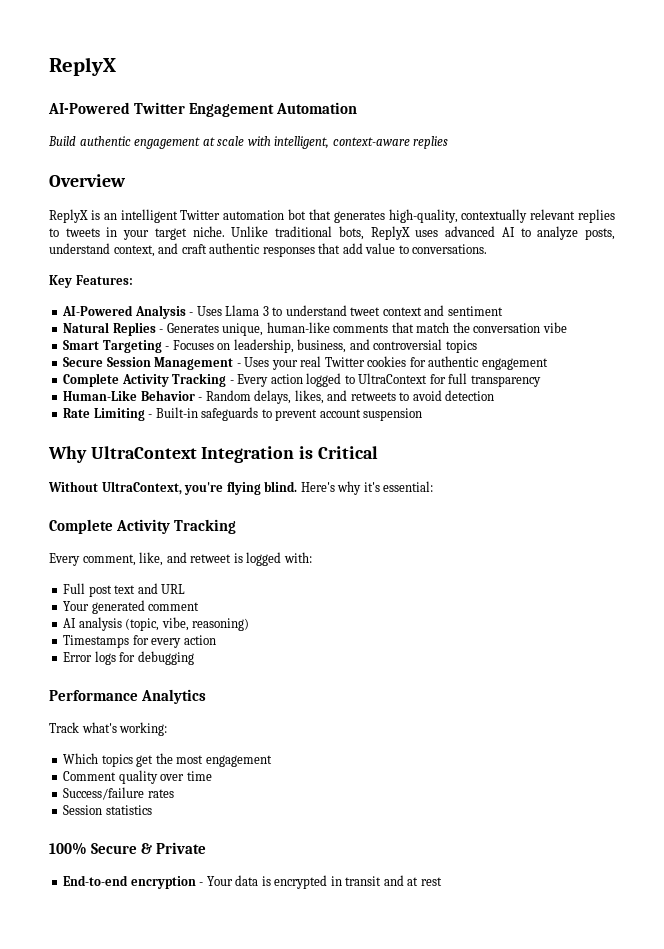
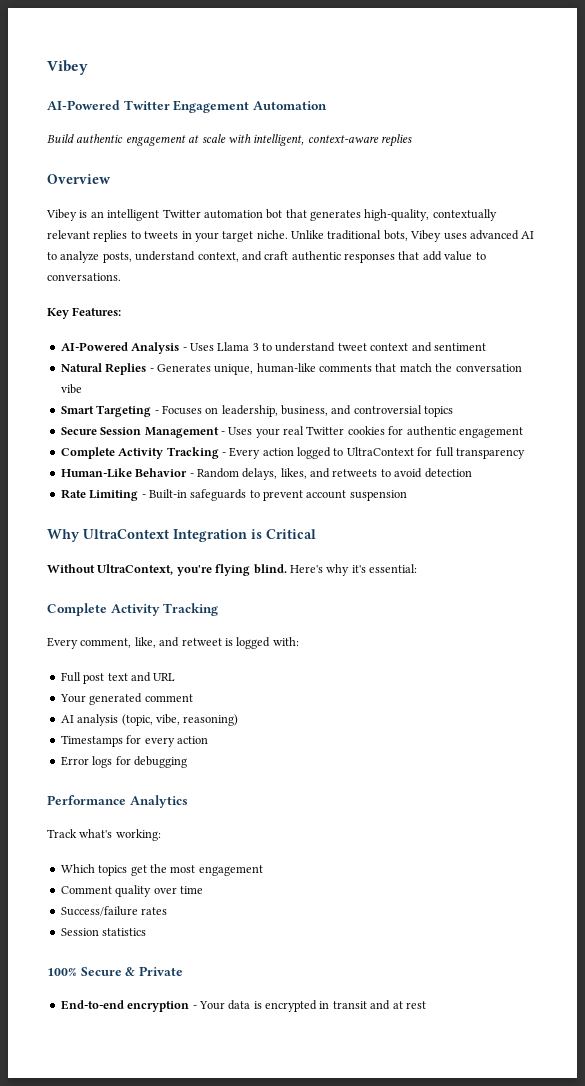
[49,57,116,76] ReplyX -> [47,60,88,75] Vibey
[49,209,88,223] ReplyX -> [46,209,77,221] Vibey
[370,226,410,240] ReplyX -> [410,230,442,242] Vibey

